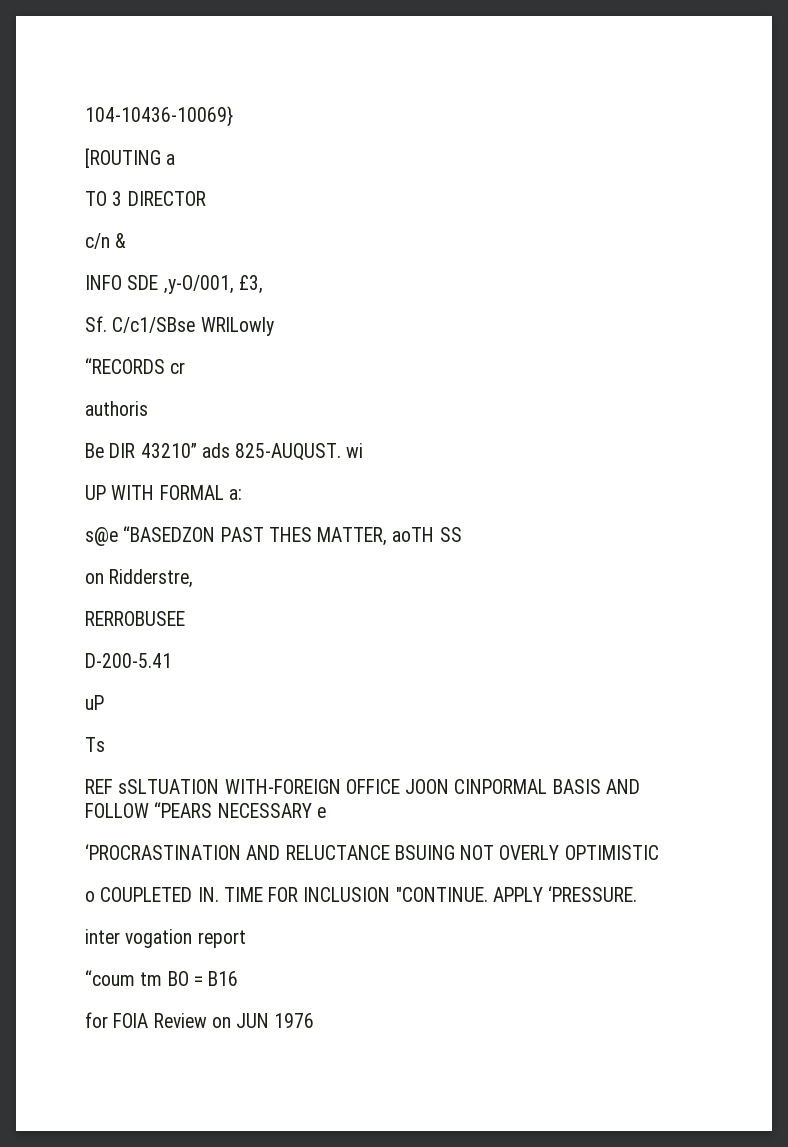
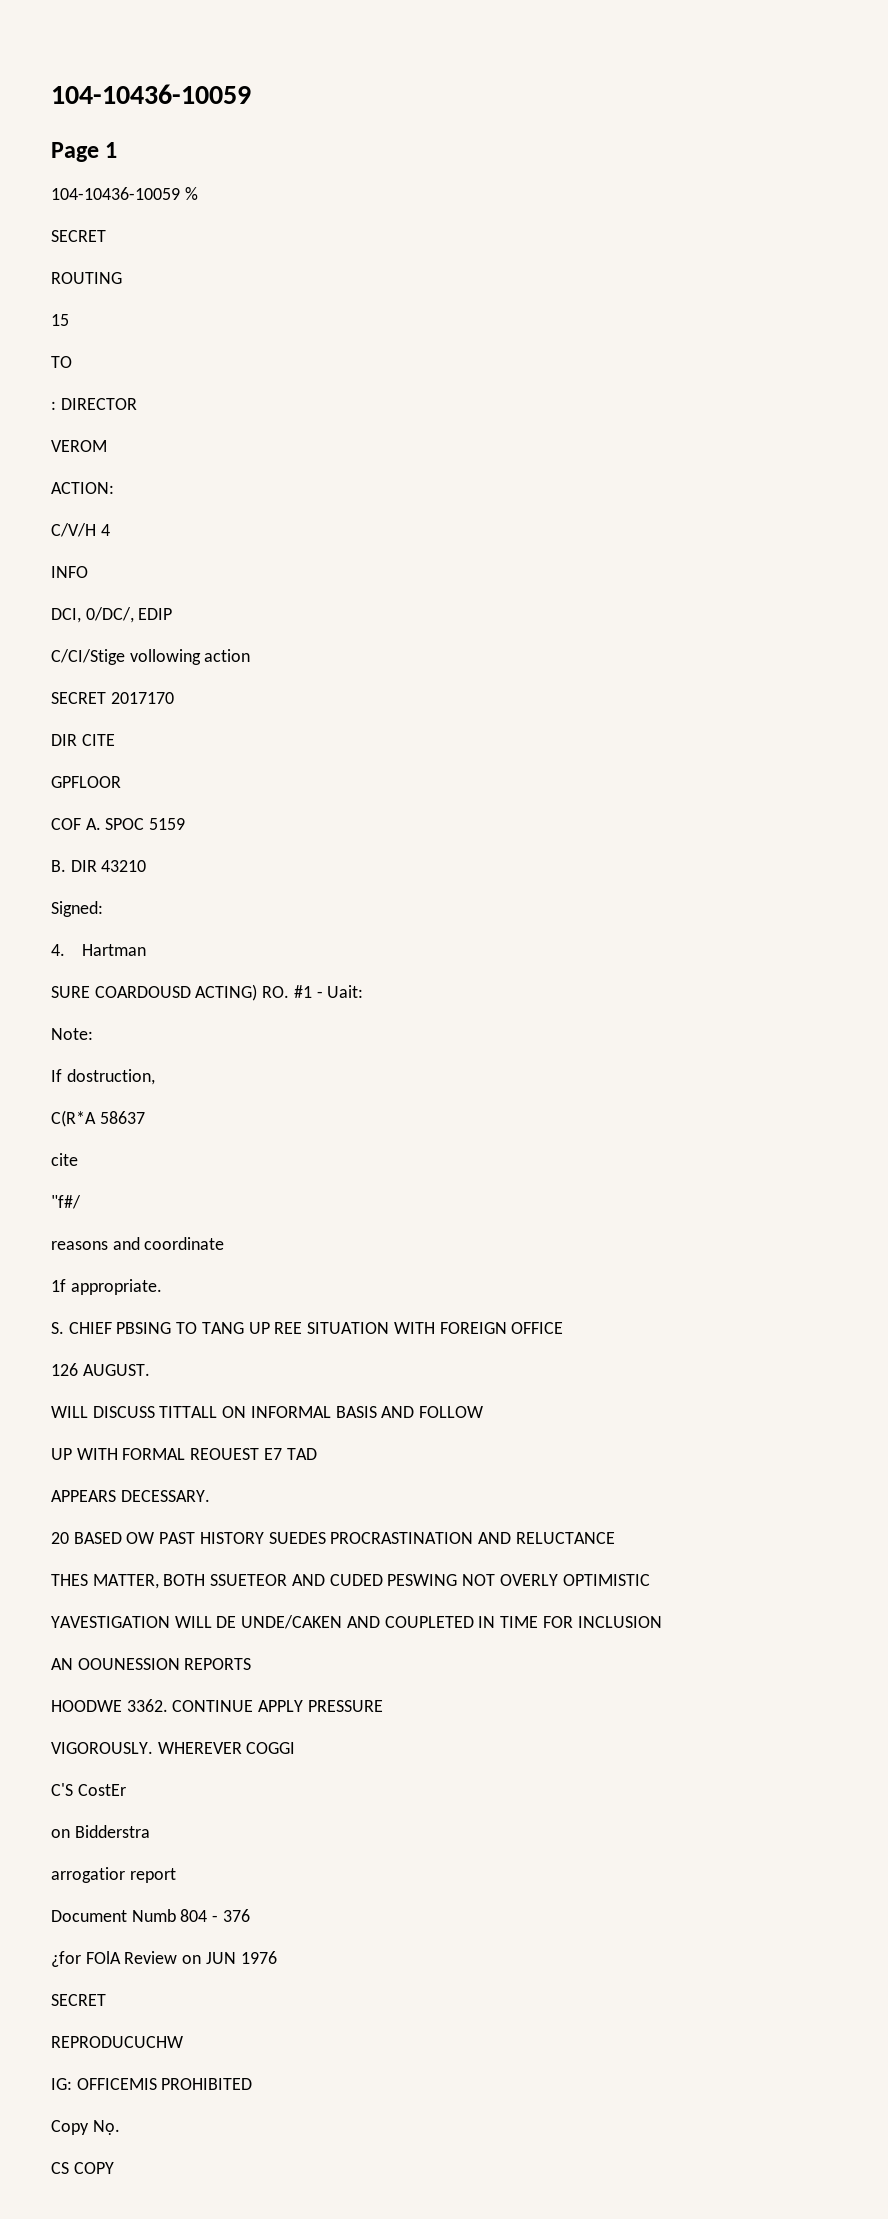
[85,106,233,127] [85,148,176,168] [85,191,123,206] 104-10436-10069} // [ROUTING a // TO 3 -> [51,84,251,104] [51,142,118,162] [51,187,198,200] [51,230,106,242] [51,272,122,284] [51,314,69,326] [51,356,72,368] [51,401,56,410] 104-10436-10059 // Page 1 // 104-10436-10059 % // SECRET // ROUTING // 15 // TO // :
[85,233,127,249] [85,275,263,294] [85,316,274,336] [85,358,186,374] [85,401,148,416] [85,443,364,461] [85,485,242,500] [85,526,462,546] [85,569,194,588] [85,611,185,626] [85,653,172,668] [85,695,104,710] [85,737,105,752] [85,779,640,794] [85,802,326,818] [85,844,659,860] [85,886,638,902] [85,929,246,948] [85,970,239,986] [85,1012,108,1028] c/n & // INFO SDE ,y-O/001, £3, // Sf. C/c1/SBse WRlLowly // “RECORDS cr // authoris // Be DIR 43210” ads 825-AUQUST. wi // UP WITH FORMAL a: // s@e “BASEDZON PAST THES MATTER, aoTH SS // on Ridderstre, // RERROBUSEE // D-200-5.41 // uP // Ts // REF sSLTUATION WITH-FOREIGN OFFICE JOON CINPORMAL BASIS AND FOLLOW “PEARS NECESSARY e // ‘PROCRASTINATION AND RELUCTANCE BSUING NOT OVERLY OPTIMISTIC // o COUPLETED IN. TIME FOR INCLUSION "CONTINUE. APPLY ‘PRESSURE. // inter vogation report // “coum tm BO = B16 // for -> [51,440,107,452] [51,482,114,494] [51,523,110,537] [51,566,88,578] [51,607,173,623] [51,649,251,665] [51,692,174,704] [51,734,115,746] [51,776,121,788] [51,818,186,830] [51,860,147,872] [51,901,103,917] [51,944,146,956] [51,984,364,1001] [51,1028,93,1040] [51,1069,155,1085] [51,1110,145,1127] [51,1153,78,1166] [51,1195,81,1209] [51,1237,225,1250] [51,1279,162,1295] [51,1322,564,1334] [51,1363,150,1376] [51,1406,484,1418] [51,1448,317,1460] [51,1490,210,1502] [51,1532,615,1544] [51,1574,650,1589] [51,1615,662,1629] [51,1658,252,1670] [51,1699,383,1712] [51,1742,296,1754] [51,1783,126,1796] [51,1825,150,1838] [51,1867,176,1883] [51,1909,250,1922] [51,1951,81,1967] VEROM // ACTION: // C/V/H 4 // INFO // DCI, 0/DC/, EDIP // C/CI/Stige vollowing action // SECRET 2017170 // DIR CITE // GPFLOOR // COF A. SPOC 5159 // B. DIR 43210 // Signed: // 4. Hartman // SURE COARDOUSD ACTING) RO. #1 - Uait: // Note: // If dostruction, // C(R*A 58637 // cite // "f#/ // reasons and coordinate // 1f appropriate. // S. CHIEF PBSING TO TANG UP REE SITUATION WITH FOREIGN OFFICE // 126 AUGUST. // WILL DISCUSS TITTALL ON INFORMAL BASIS AND FOLLOW // UP WITH FORMAL REOUEST E7 TAD // APPEARS DECESSARY. // 20 BASED OW PAST HISTORY SUEDES PROCRASTINATION AND RELUCTANCE // THES MATTER, BOTH SSUETEOR AND CUDED PESWING NOT OVERLY OPTIMISTIC // YAVESTIGATION WILL DE UNDE/CAKEN AND COUPLETED IN TIME FOR INCLUSION // AN OOUNESSION REPORTS // HOODWE 3362. CONTINUE APPLY PRESSURE // VIGOROUSLY. WHEREVER COGGI // C'S CostEr // on Bidderstra // arrogatior report // Document Numb 804 - 376 // ¿for
(315, 1020) none -> [51,1994,106,2006] [51,2036,183,2048] [51,2078,253,2090] [51,2120,120,2135] [51,2162,114,2174] // SECRET // REPRODUCUCHW // IG: OFFICEMIS PROHIBITED // Copy Nọ. // CS COPY

